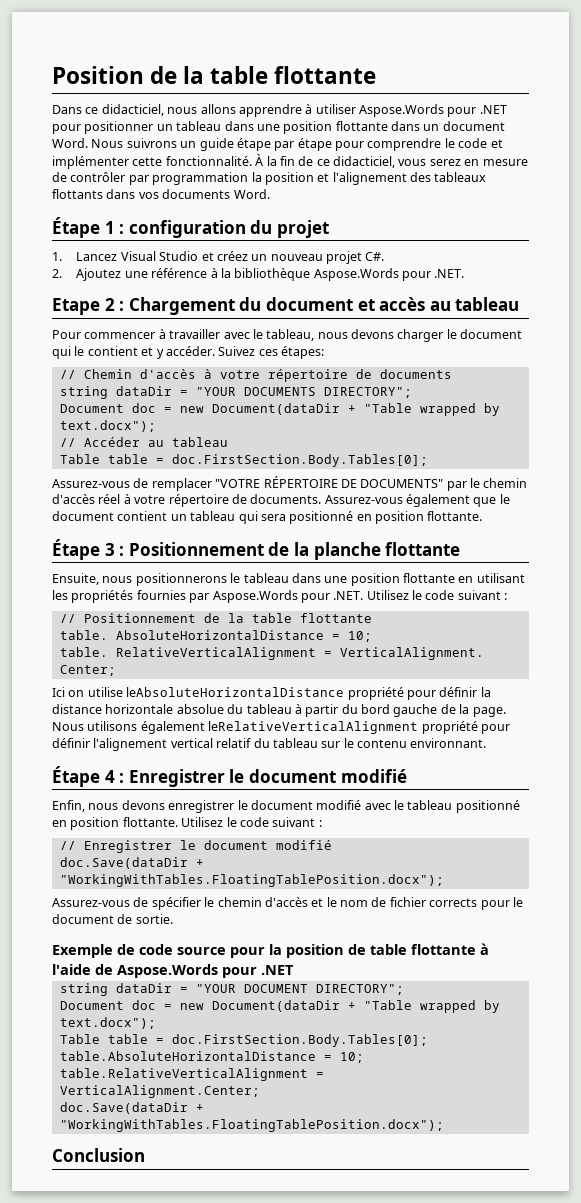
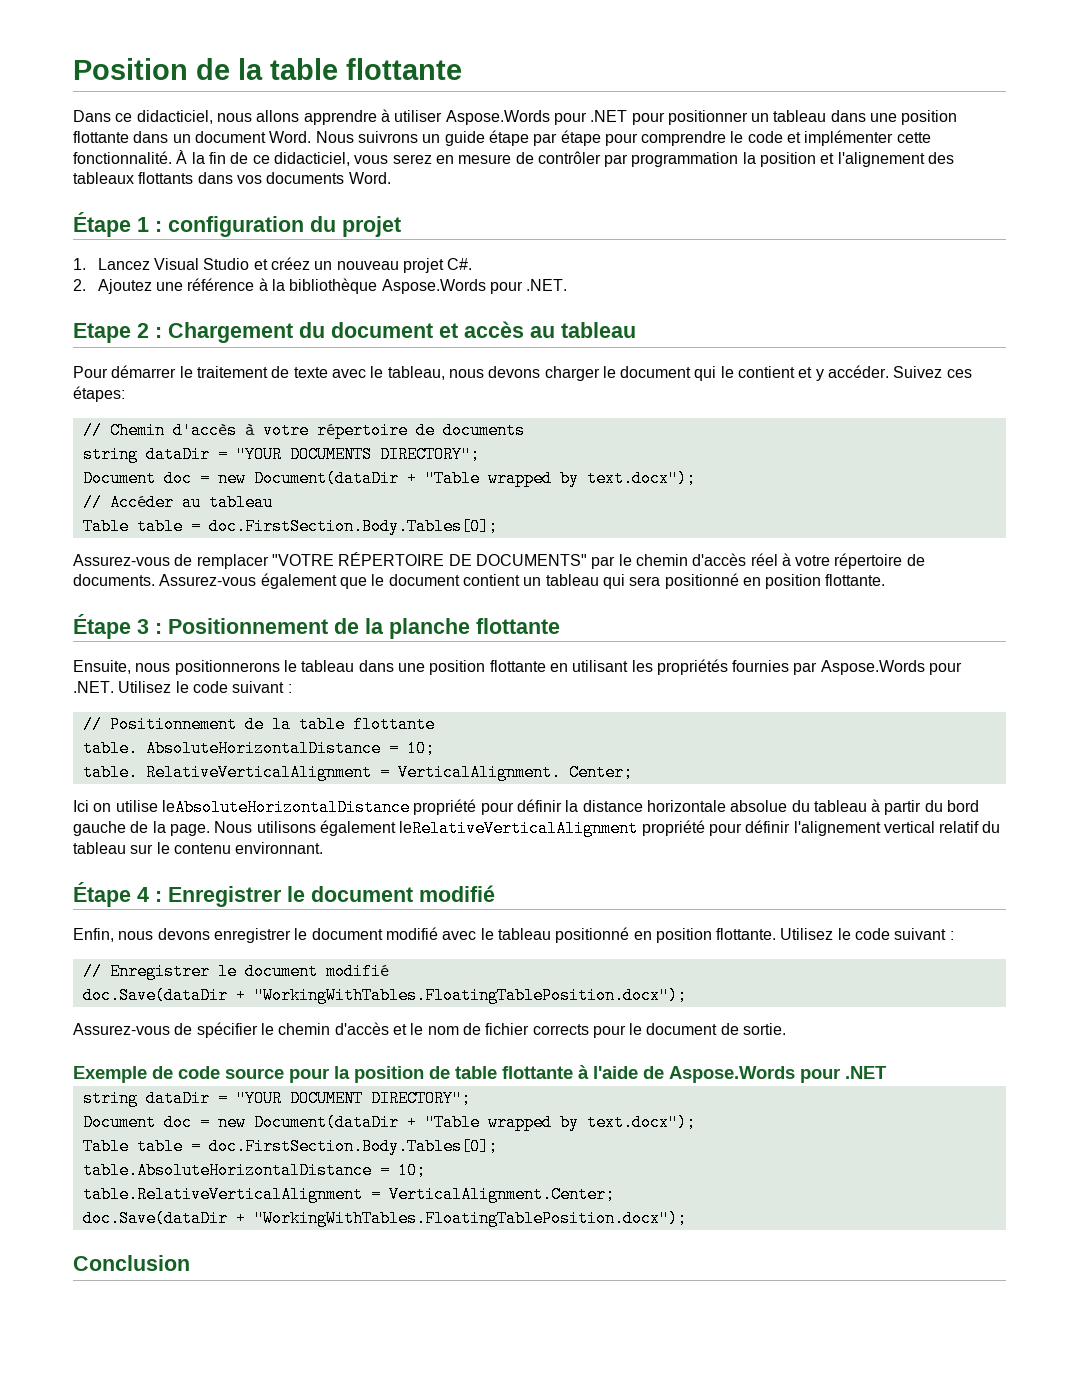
[84,329,221,339] commencer à travailler -> [111,365,328,378] démarrer le traitement de texte

